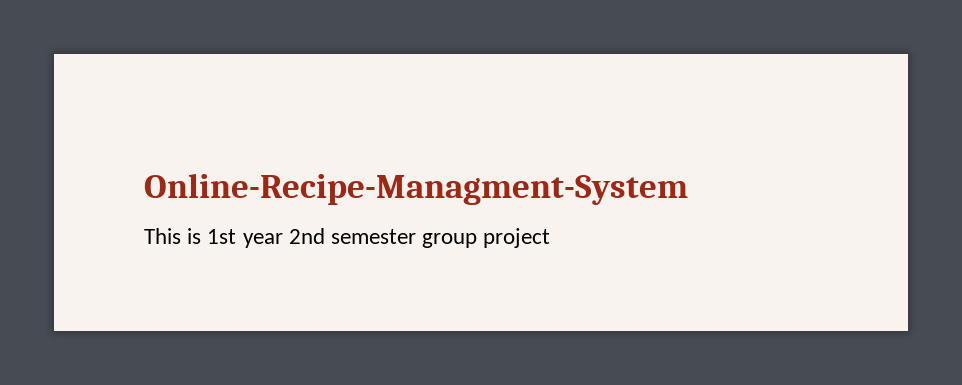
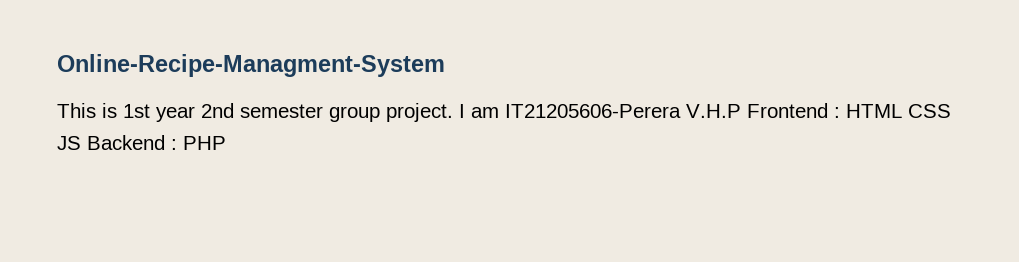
[483,228,551,248] project -> [386,103,951,122] [57,135,226,150] project. I am IT21205606-Perera V.H.P Frontend : HTML CSS JS Backend : PHP

